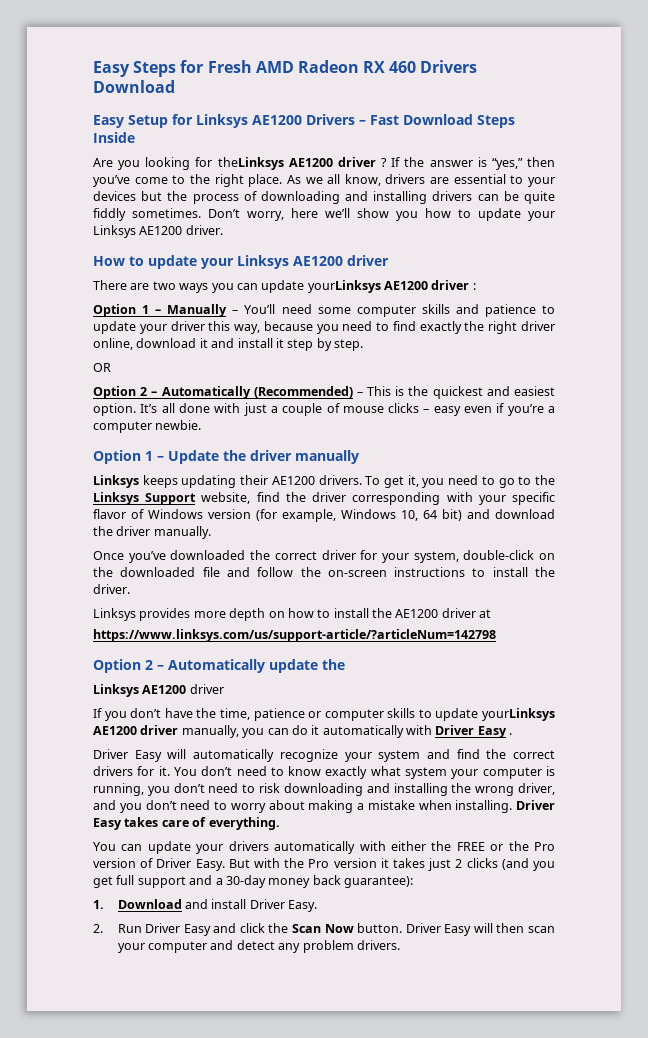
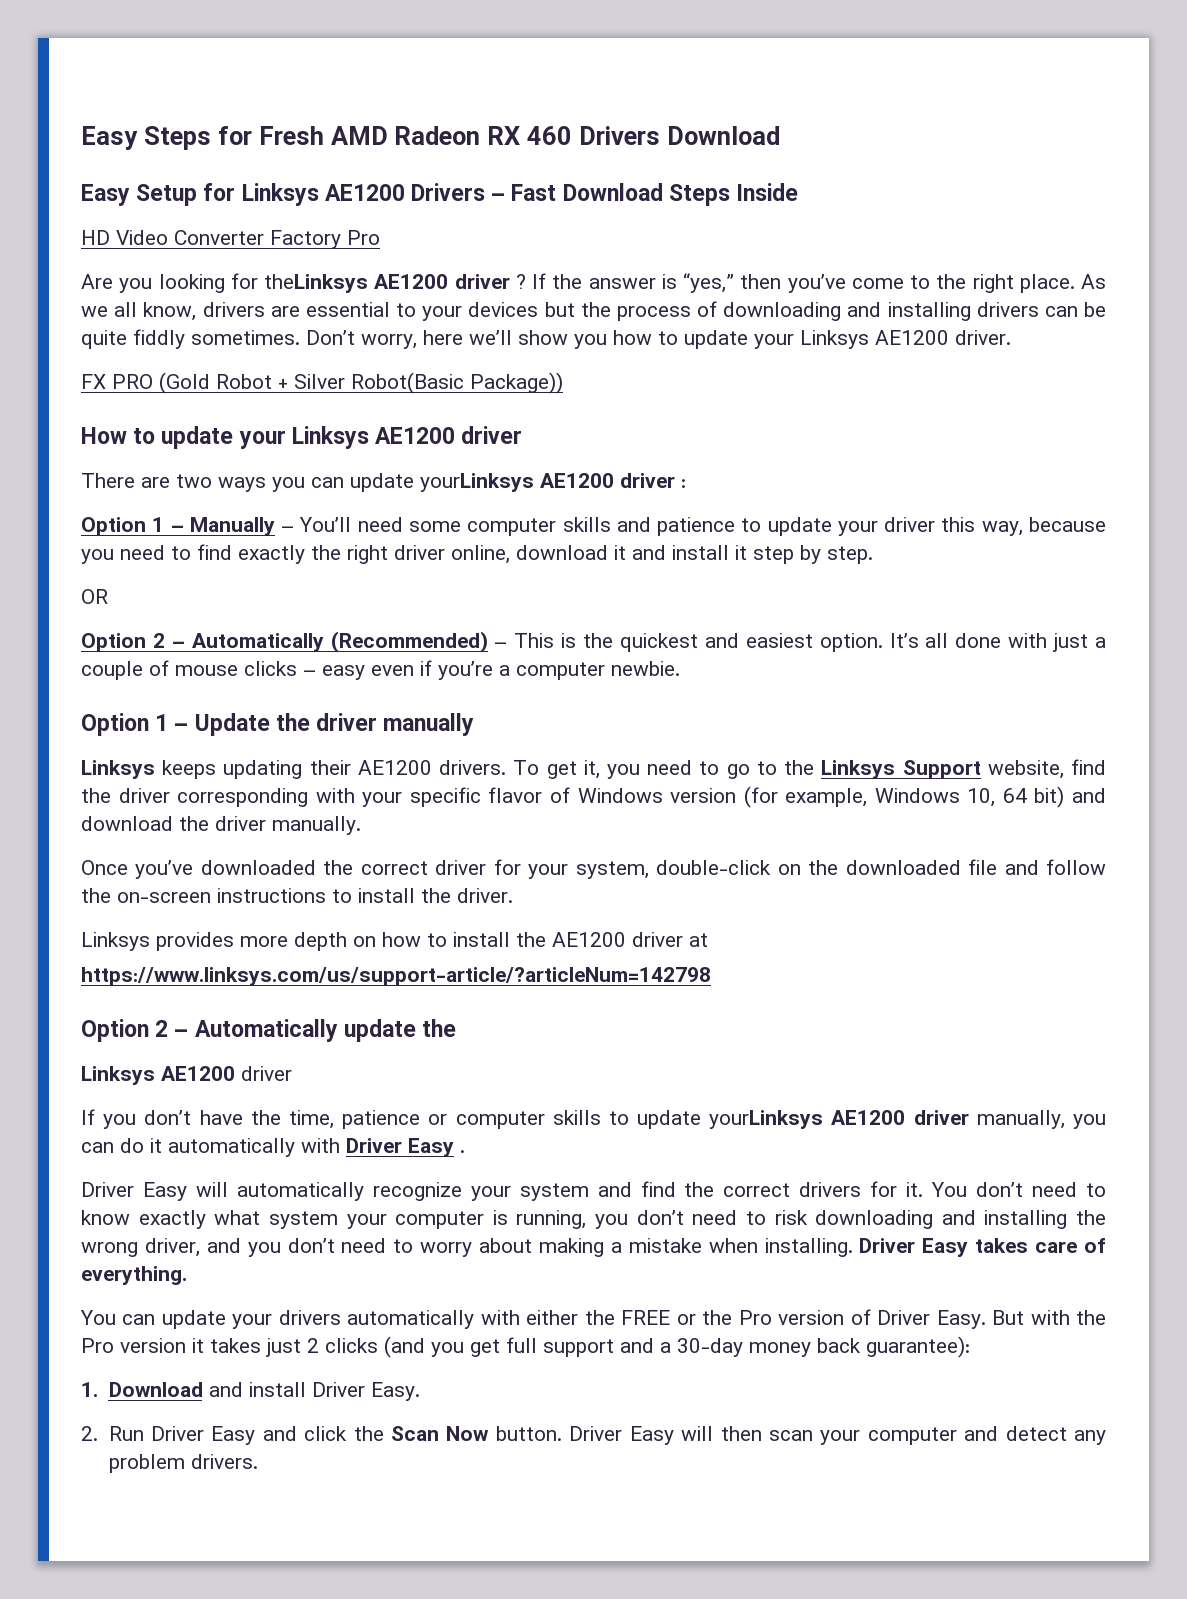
(135, 137) none -> [81,230,380,249] // HD Video Converter Factory Pro
(223, 230) none -> [81,372,563,394] // FX PRO (Gold Robot + Silver Robot(Basic Package))

